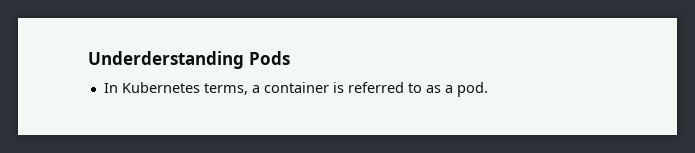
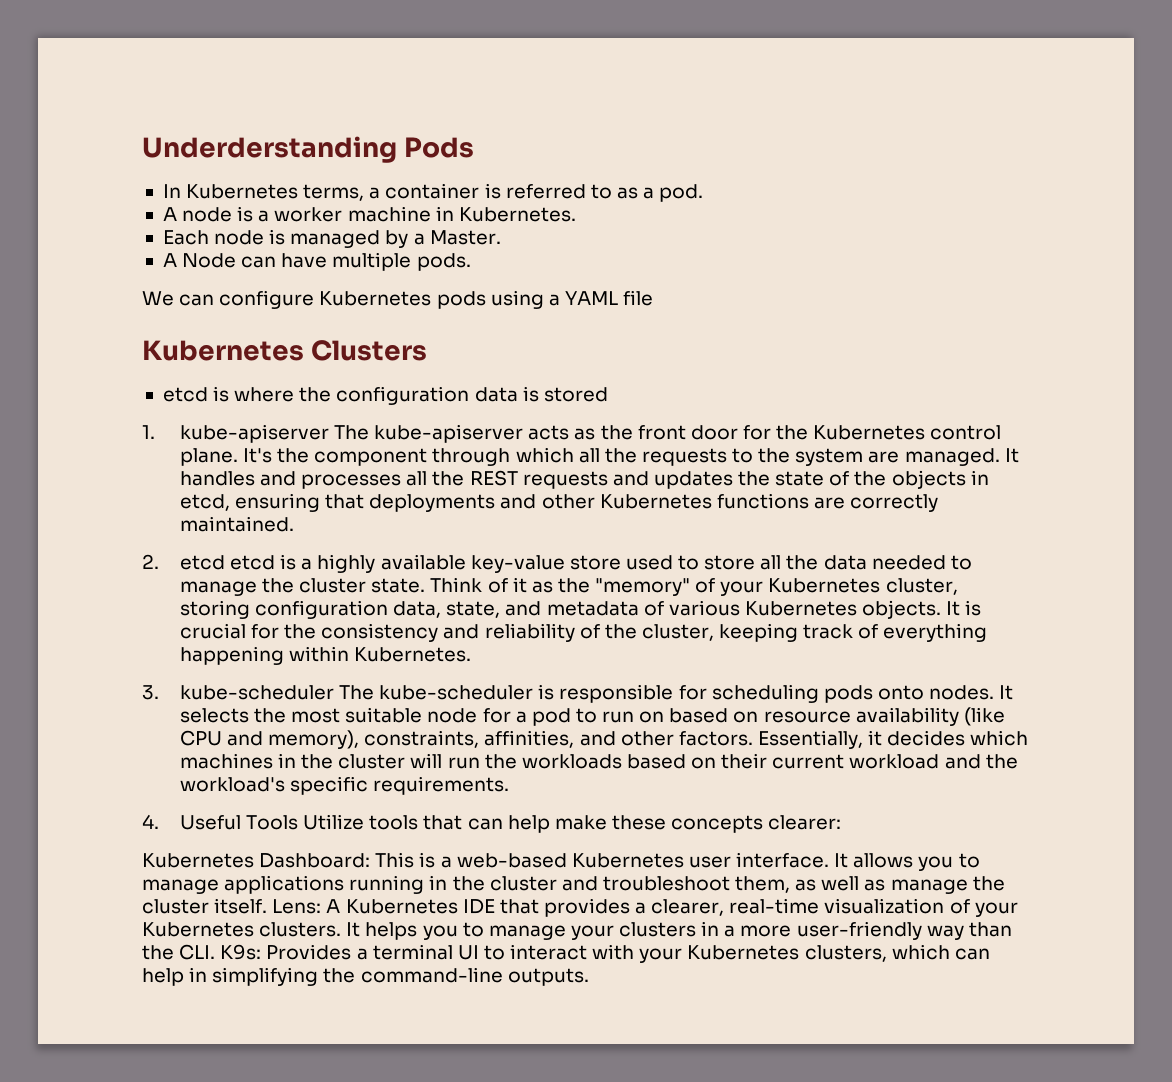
(488, 89) none -> [162,206,576,222] [162,229,501,248] [162,252,471,271] [142,290,654,309] [142,340,428,361] [162,386,608,405] [142,424,1002,443] [179,447,1019,466] [179,470,989,489] [179,493,939,512] [179,516,294,532] [142,554,972,573] [179,577,958,596] [179,600,982,619] [179,623,988,642] [179,646,472,665] [142,684,1014,703] [179,707,1005,726] [179,730,1029,749] [179,753,1018,769] [179,776,510,795] [142,814,842,833] [142,852,980,871] [142,875,1005,894] [142,898,1018,917] [142,921,1012,940] [142,944,990,963] [142,967,589,986] // A node is a worker machine in Kubernetes. // Each node is managed by a Master. // A Node can have multiple pods. // We can configure Kubernetes pods using a YAML file // Kubernetes Clusters // etcd is where the configuration data is stored // 1. kube-apiserver The kube-apiserver acts as the front door for the Kubernetes control plane. It's the component through which all the requests to the system are managed. It handles and processes all the REST requests and updates the state of the objects in etcd, ensuring that deployments and other Kubernetes functions are correctly maintained. // 2. etcd etcd is a highly available key-value store used to store all the data needed to manage the cluster state. Think of it as the "memory" of your Kubernetes cluster, storing configuration data, state, and metadata of various Kubernetes objects. It is crucial for the consistency and reliability of the cluster, keeping track of everything happening within Kubernetes. // 3. kube-scheduler The kube-scheduler is responsible for scheduling pods onto nodes. It selects the most suitable node for a pod to run on based on resource availability (like CPU and memory), constraints, affinities, and other factors. Essentially, it decides which machines in the cluster will run the workloads based on their current workload and the workload's specific requirements. // 4. Useful Tools Utilize tools that can help make these concepts clearer: // Kubernetes Dashboard: This is a web-based Kubernetes user interface. It allows you to manage applications running in the cluster and troubleshoot them, as well as manage the cluster itself. Lens: A Kubernetes IDE that provides a clearer, real-time visualization of your Kubernetes clusters. It helps you to manage your clusters in a more user-friendly way than the CLI. K9s: Provides a terminal UI to interact with your Kubernetes clusters, which can help in simplifying the command-line outputs.

